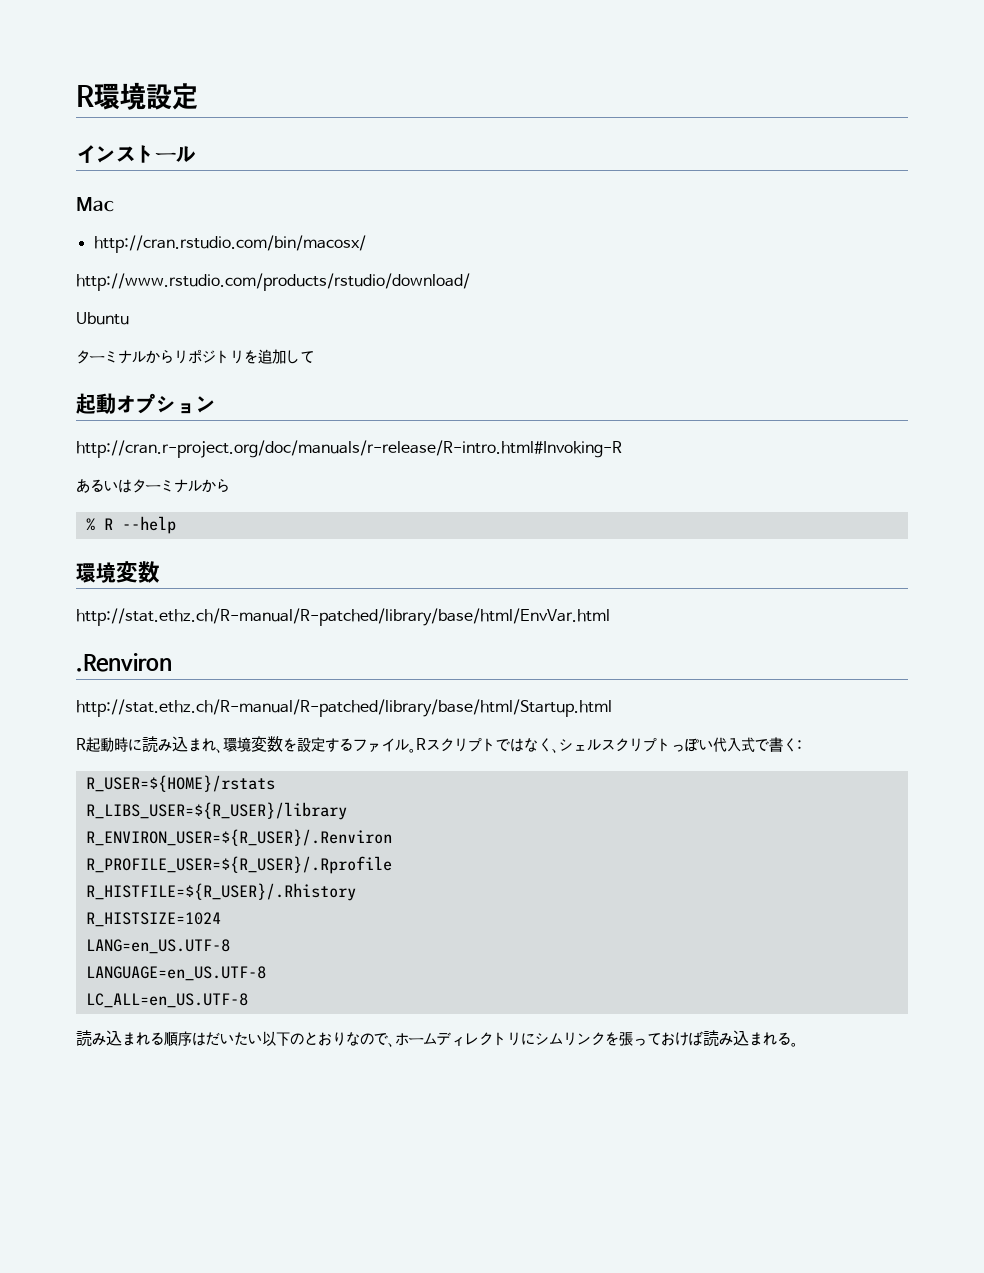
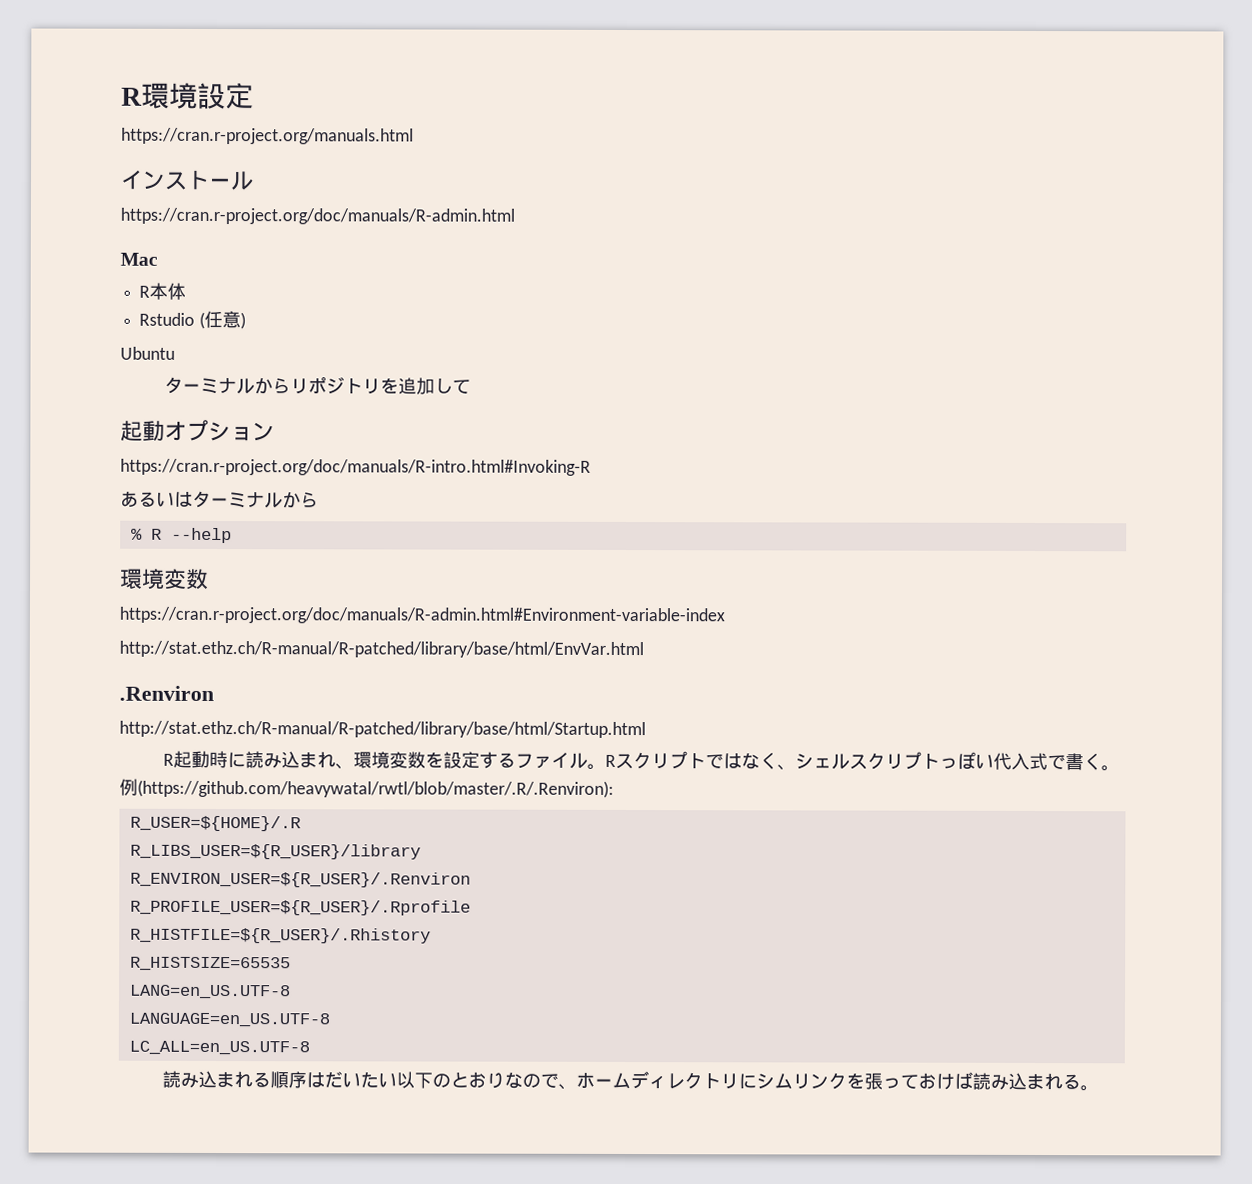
(198, 96) none -> [121,127,414,145] // https://cran.r-project.org/manuals.html
(196, 154) none -> [120,207,515,225] // https://cran.r-project.org/doc/manuals/R-admin.html
[93,235,366,253] [76,273,470,291] http://cran.rstudio.com/bin/macosx/ // http://www.rstudio.com/products/rstudio/download/ -> [139,282,187,300] [139,310,246,330] R本体 // Rstudio (任意)
[76,440,622,458] http://cran.r-project.org/doc/manuals/r-release/R-intro.html#Invoking-R -> [120,458,591,476] https://cran.r-project.org/doc/manuals/R-intro.html#Invoking-R
(160, 572) none -> [119,606,725,625] // https://cran.r-project.org/doc/manuals/R-admin.html#Environment-variable-index
[797,740,802,750] [85,775,275,792] : // R_USER=${HOME}/rstats -> [1100,765,1120,772] [119,778,614,798] [129,815,301,832] 。例(https://github.com/heavywatal/rwtl/blob/master/.R/.Renviron): // R_USER=${HOME}/.R
[85,912,221,927] R_HISTSIZE=1024 -> [129,956,291,972] R_HISTSIZE=65535

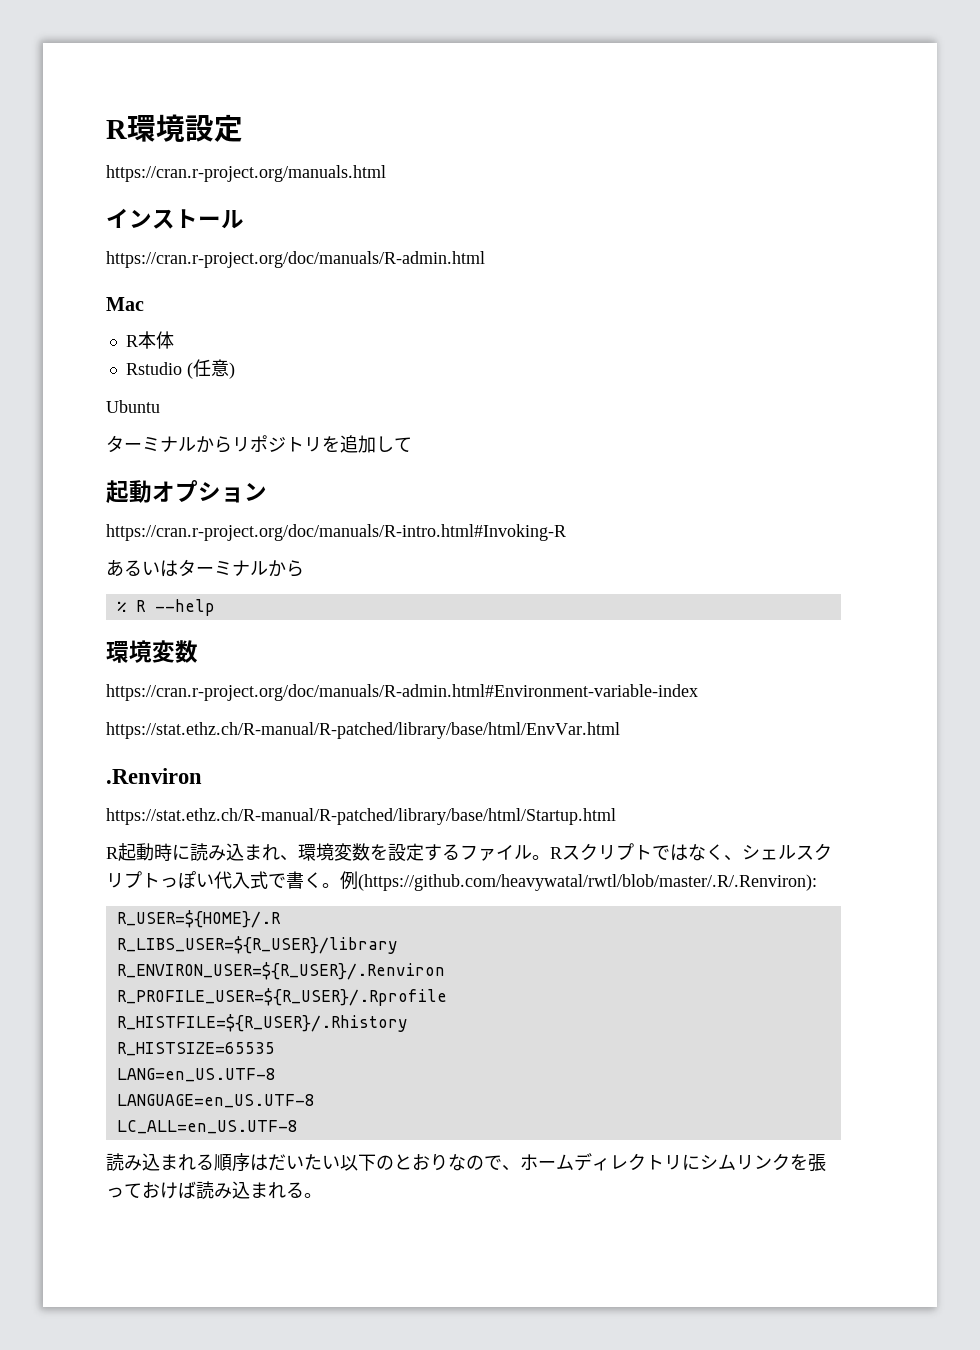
[119,640,644,659] http://stat.ethz.ch/R-manual/R-patched/library/base/html/EnvVar.html -> [106,722,620,739] https://stat.ethz.ch/R-manual/R-patched/library/base/html/EnvVar.html
[119,720,646,739] http://stat.ethz.ch/R-manual/R-patched/library/base/html/Startup.html -> [106,808,616,825] https://stat.ethz.ch/R-manual/R-patched/library/base/html/Startup.html

